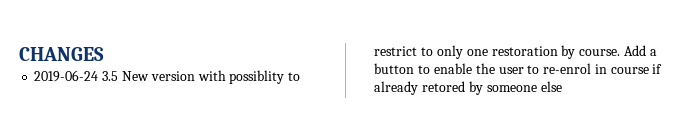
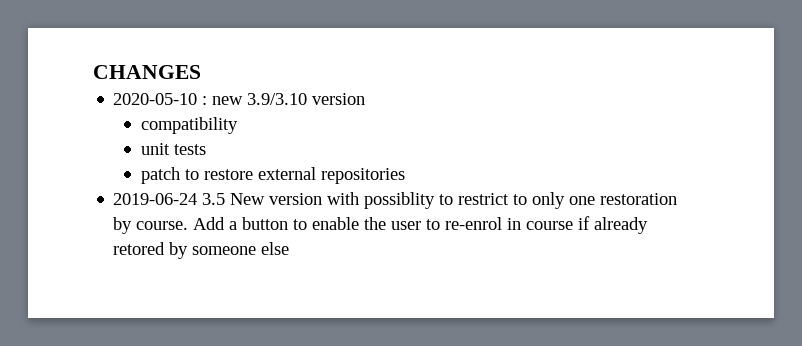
(104, 54) none -> [113,93,366,105] [140,117,238,134] [140,143,206,155] [140,167,405,184] // 2020-05-10 : new 3.9/3.10 version // compatibility // unit tests // patch to restore external repositories

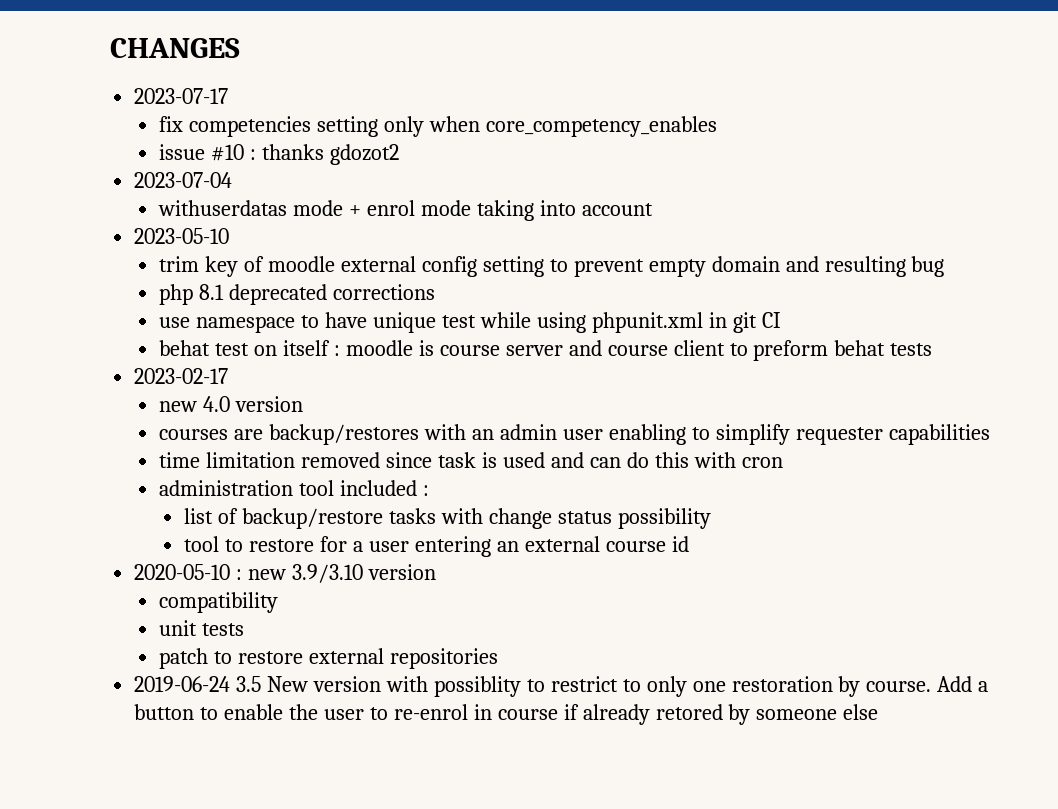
(201, 72) none -> [134,88,229,104] [159,116,717,137] [159,144,399,165] [134,172,233,188] [158,200,653,221] [134,228,230,244] [159,256,945,277] [159,284,436,305] [159,312,781,333] [159,340,933,361] [134,368,229,384] [159,396,304,412] [159,424,990,445] [159,452,783,468] [159,480,430,496] [184,508,711,529] [184,536,689,557] // 2023-07-17 // fix competencies setting only when core_competency_enables // issue #10 : thanks gdozot2 // 2023-07-04 // withuserdatas mode + enrol mode taking into account // 2023-05-10 // trim key of moodle external config setting to prevent empty domain and resulting bug // php 8.1 deprecated corrections // use namespace to have unique test while using phpunit.xml in git CI // behat test on itself : moodle is course server and course client to preform behat tests // 2023-02-17 // new 4.0 version // courses are backup/restores with an admin user enabling to simplify requester capabilities // time limitation removed since task is used and can do this with cron // administration tool included : // list of backup/restore tasks with change status possibility // tool to restore for a user entering an external course id

